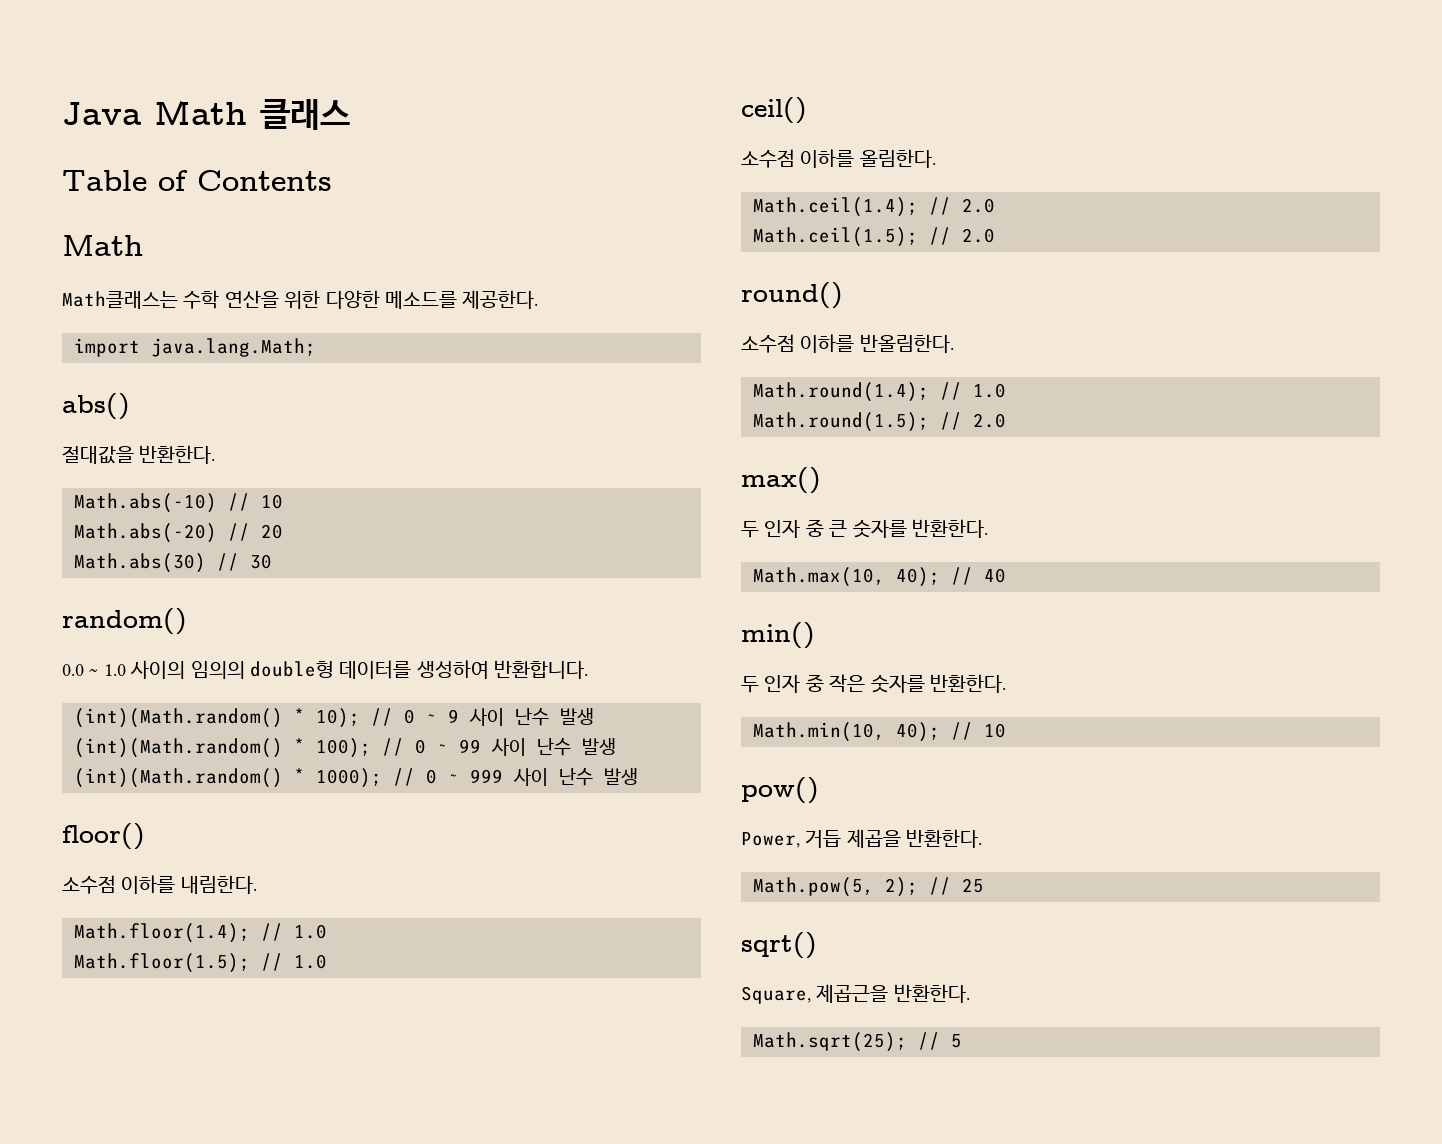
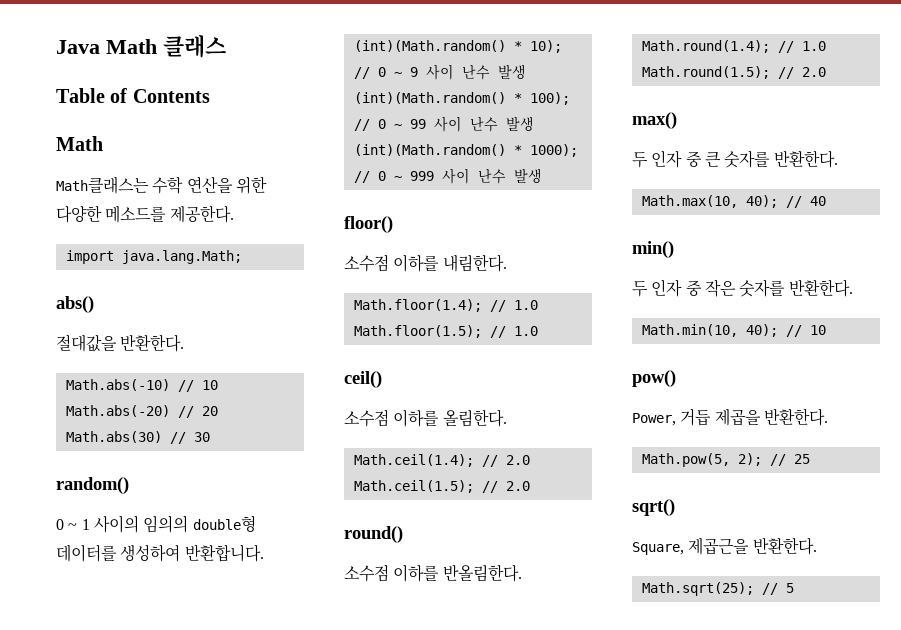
[62,664,126,676] 0.0 ~ 1.0 -> [56,519,90,530] 0 ~ 1

